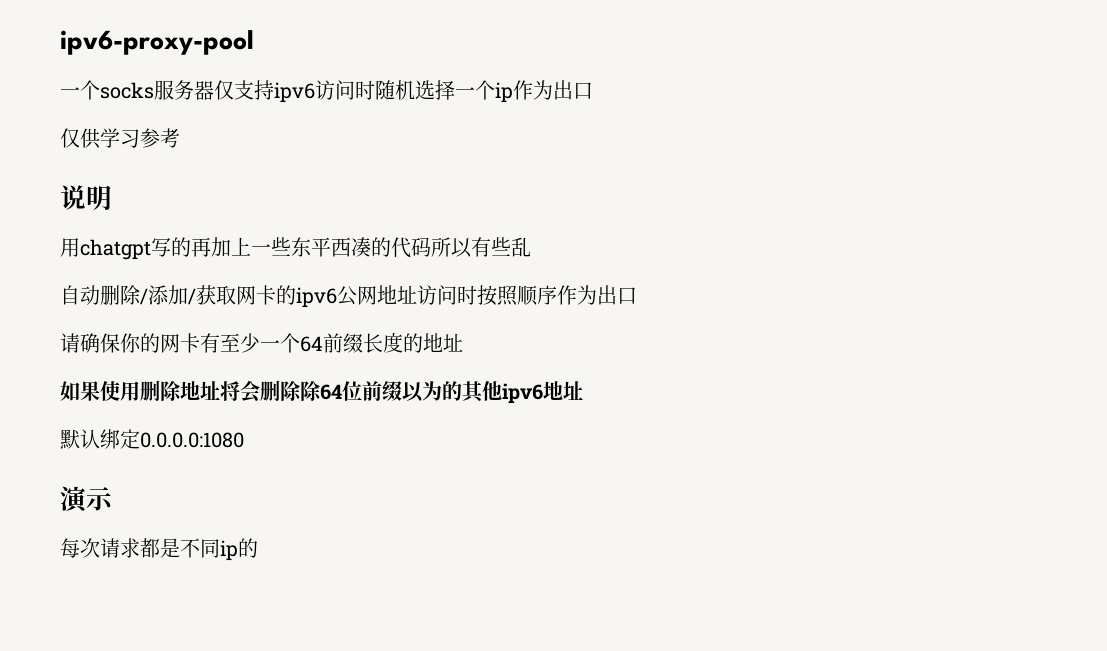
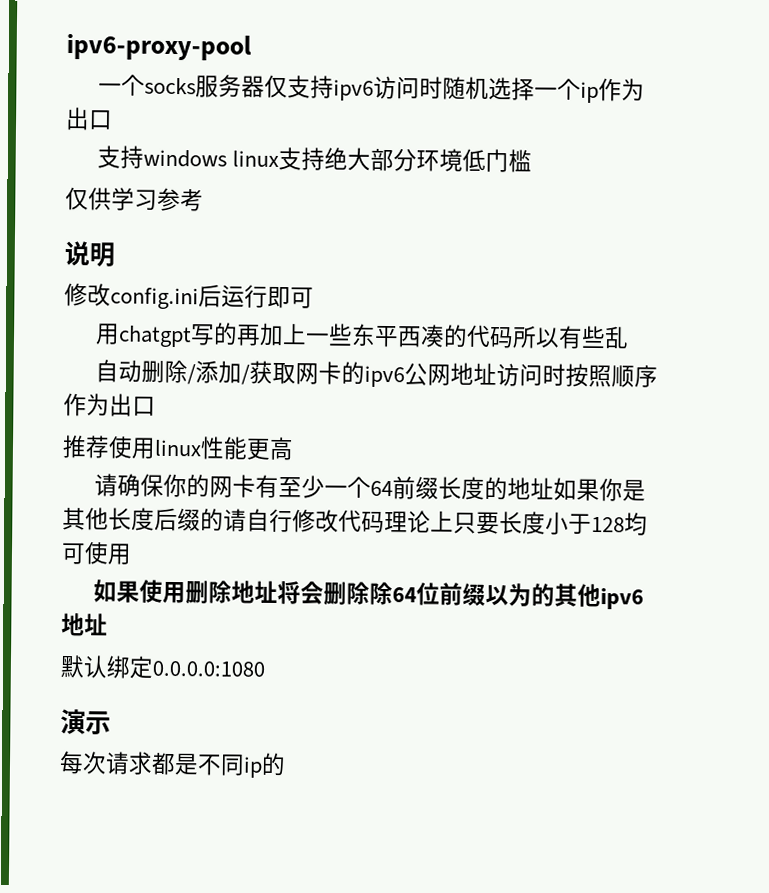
(593, 91) none -> [96,145,532,173] // 支持windows linux支持绝大部分环境低门槛
(112, 197) none -> [64,282,314,310] // 修改config.ini后运行即可
(637, 296) none -> [62,434,294,461] // 推荐使用linux性能更高
(463, 342) none -> [552,477,646,502] [62,506,648,536] [61,541,132,565] 如果你是其他长度后缀的请自行修改代码理论上只要长度小于128均可使用

